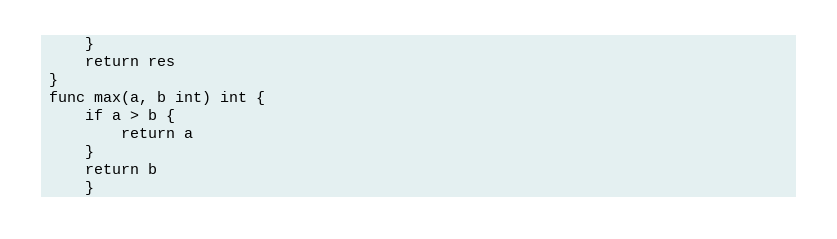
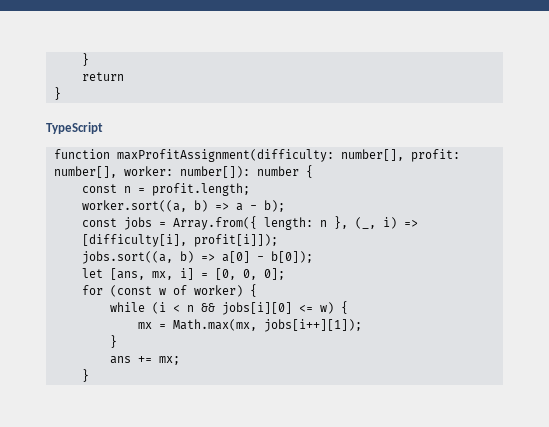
[85,37,95,51] [85,56,176,66] [49,73,59,87] [49,91,266,105] [85,109,176,123] [121,128,194,138] [85,145,95,159] [85,163,158,174] } // return res // } // func max(a, b int) int { // if a > b { // return a // } // return b -> [81,53,89,66] [81,72,124,81] [53,87,61,100] [46,122,103,134] [53,149,460,162] [53,165,313,178] [81,183,250,196] [81,200,285,212] [81,216,418,230] [81,234,278,247] [81,251,313,264] [81,268,285,280] [81,284,257,297] [109,301,348,315] [137,319,362,332] [109,335,117,348] [109,356,180,365] } // return // } // TypeScript // function maxProfitAssignment(difficulty: number[], profit: number[], worker: number[]): number { // const n = profit.length; // worker.sort((a, b) => a - b); // const jobs = Array.from({ length: n }, (_, i) => [difficulty[i], profit[i]]); // jobs.sort((a, b) => a[0] - b[0]); // let [ans, mx, i] = [0, 0, 0]; // for (const w of worker) { // while (i < n && jobs[i][0] <= w) { // mx = Math.max(mx, jobs[i++][1]); // } // ans += mx;

